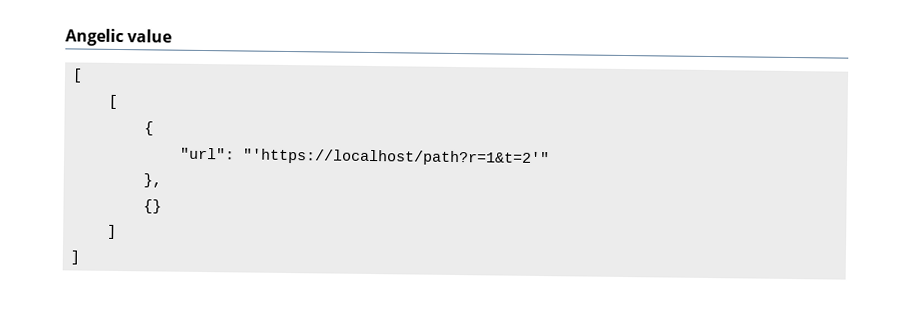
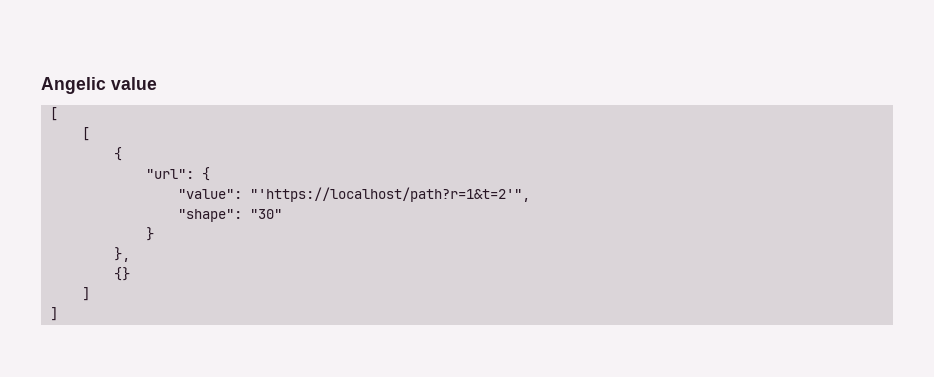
[242,148,551,167] "'https://localhost/path?r=1&t=2'" -> [202,167,210,181] [178,187,530,202] [178,209,282,222] [146,227,154,241] { // "value": "'https://localhost/path?r=1&t=2'", // "shape": "30" // }

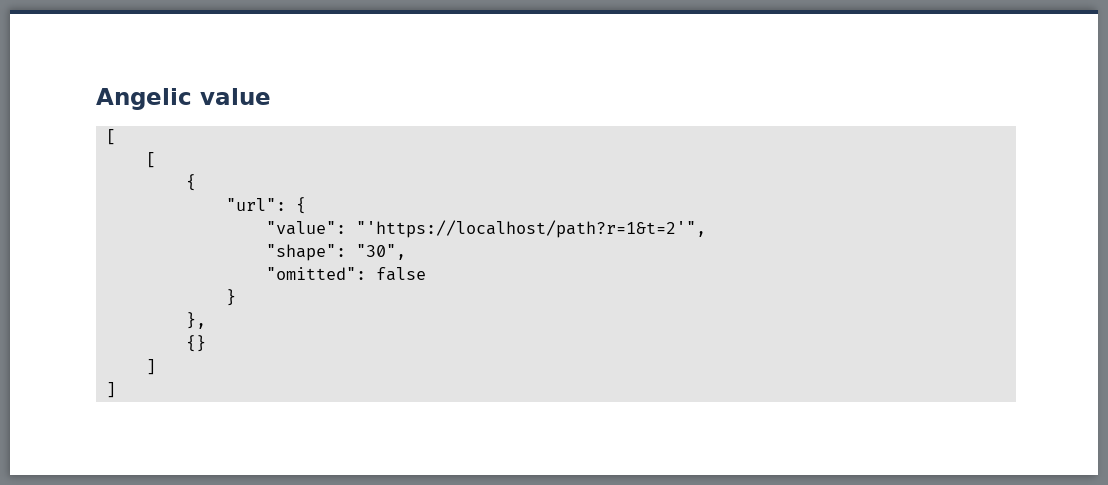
[250,209,282,219] "30" -> [355,244,406,260] [265,267,426,281] "30", // "omitted": false

